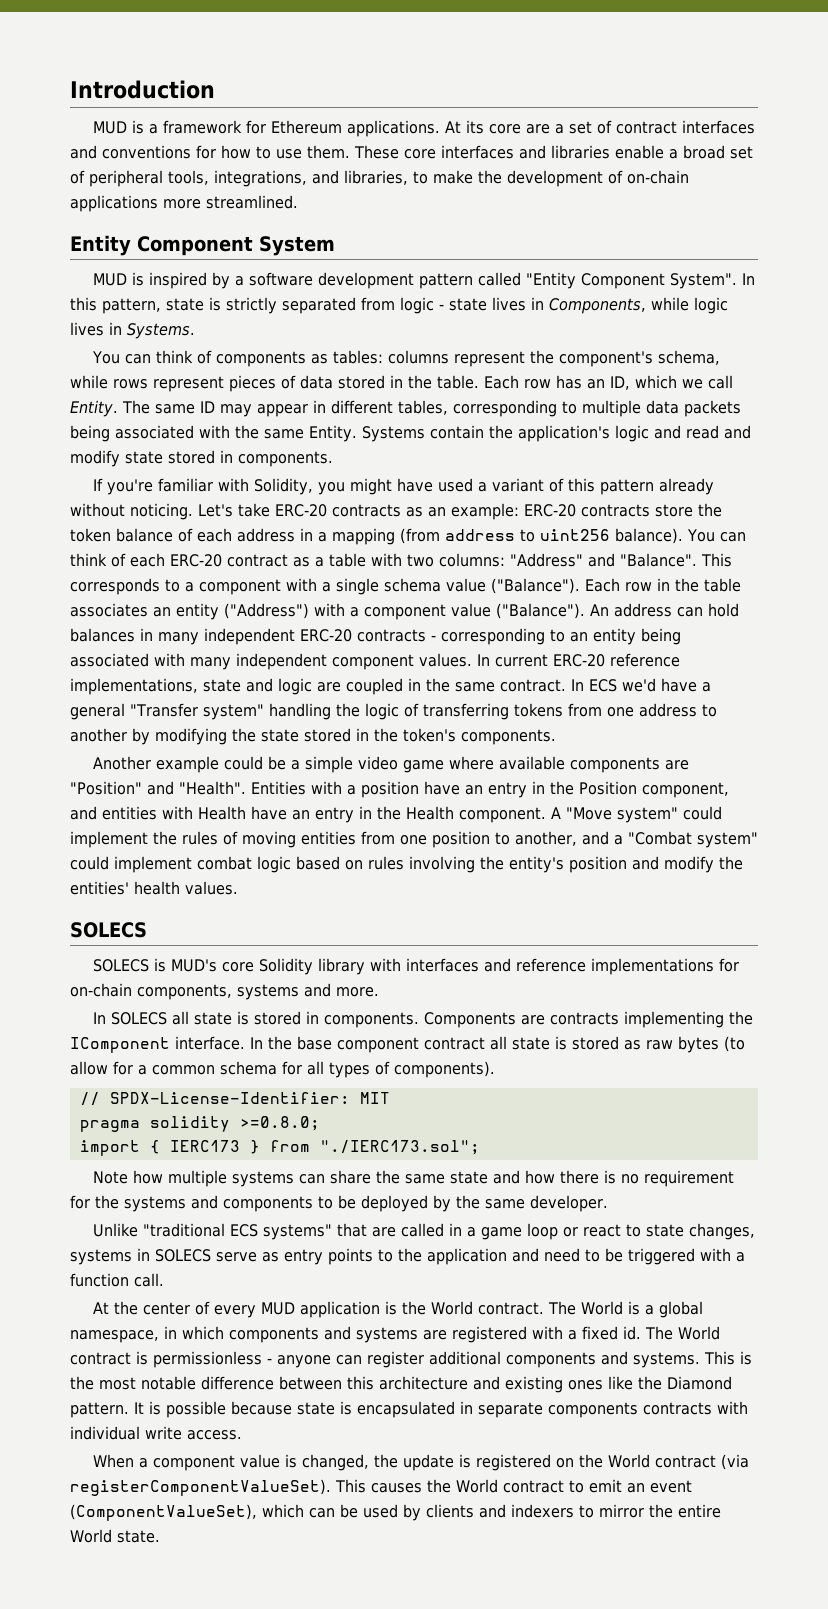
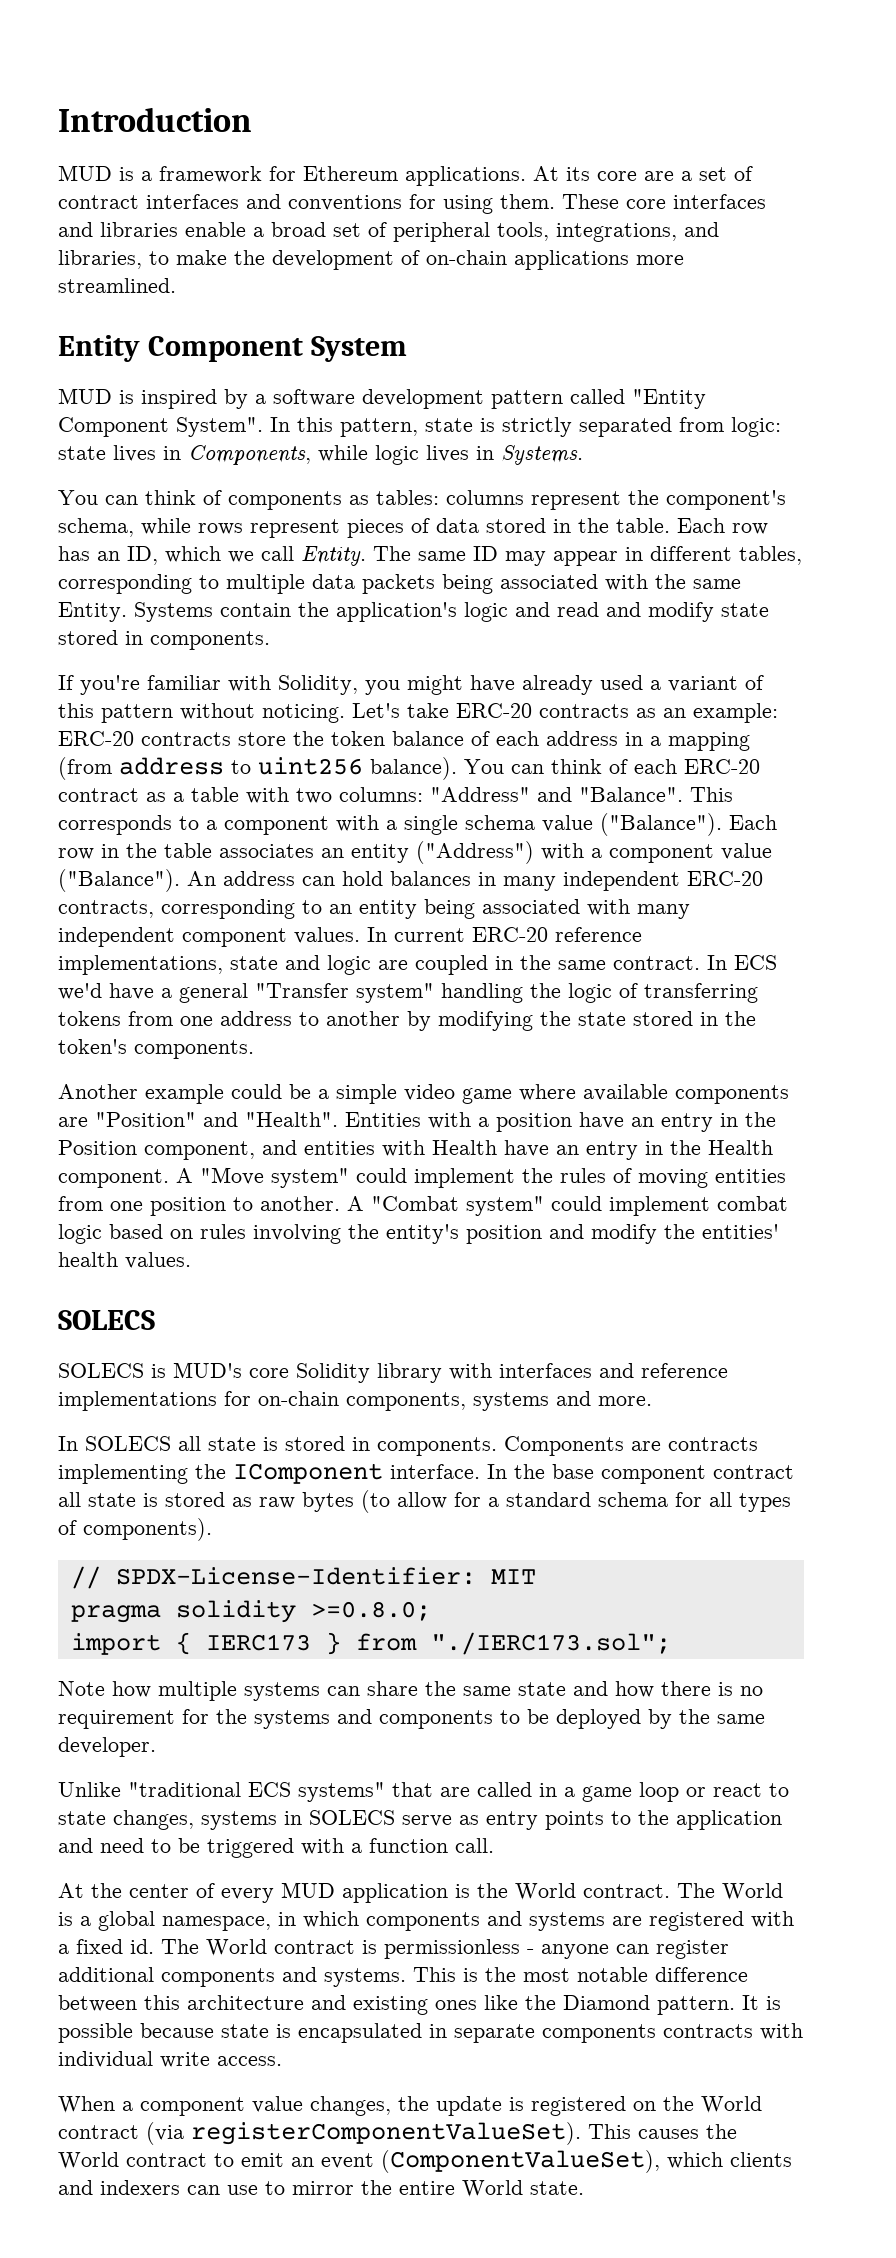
[221,145,302,159] how to use -> [443,195,493,214] using
[400,297,444,314] logic - -> [731,417,781,437] logic:
(434, 485) none -> [522,675,593,695] already
[659,478,715,495] already -> (173, 713) none
[356,629,436,642] contracts - -> [58,900,154,918] contracts,
[515,831,623,846] another, and a -> [260,1196,364,1211] another. A
[152,1065,215,1075] common -> [506,1492,591,1507] standard
[285,1454,370,1471] is changed, -> [310,2096,391,2116] changes,
[309,1504,421,1521] can be used by -> (723, 2160) none
(574, 1511) none -> [187,2185,258,2195] can use

